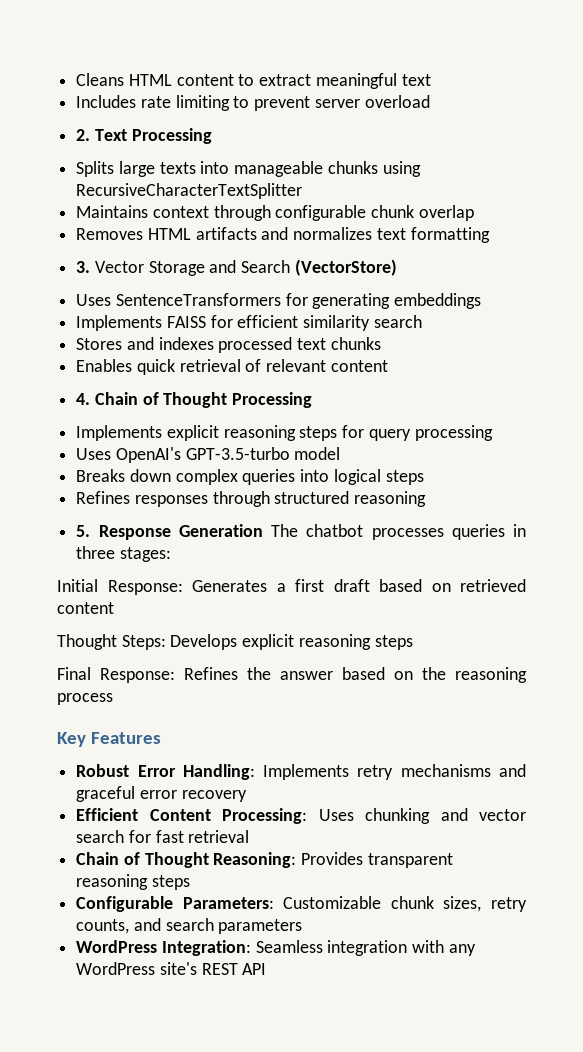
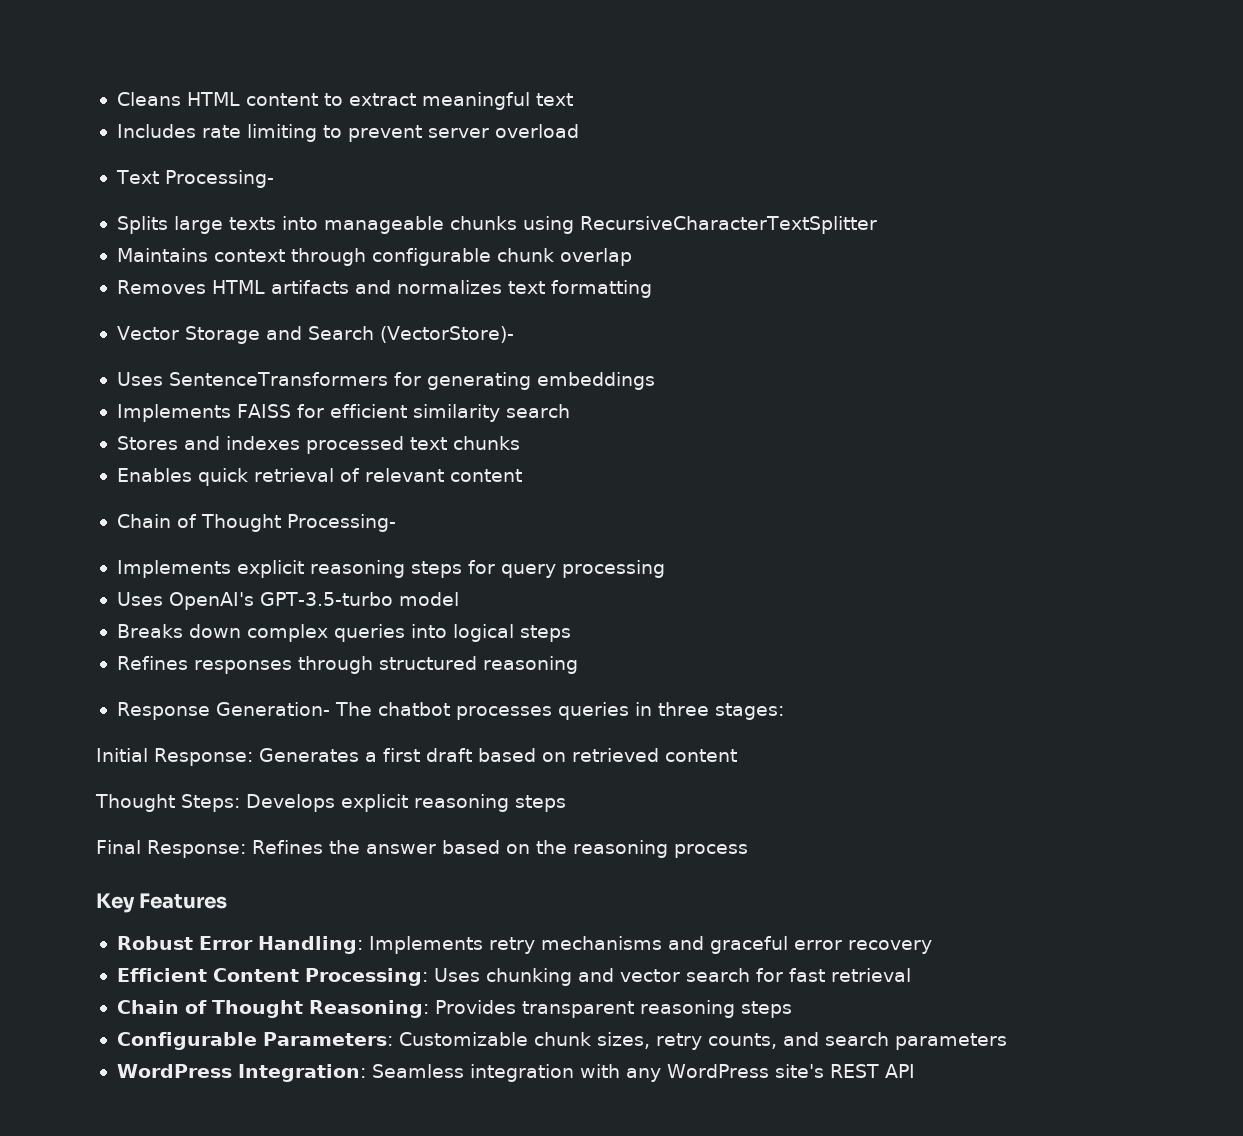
[76,128,212,144] 2. Text Processing -> [115,170,274,188] Text Processing-
[76,261,91,273] 3. -> (652, 289) none
[294,259,397,276] (VectorStore) -> [379,326,514,343] (VectorStore)-
[76,392,313,408] 4. Chain of Thought Processing -> [116,514,396,532] Chain of Thought Processing-
[76,524,263,540] 5. Response Generation -> [116,702,330,720] Response Generation-

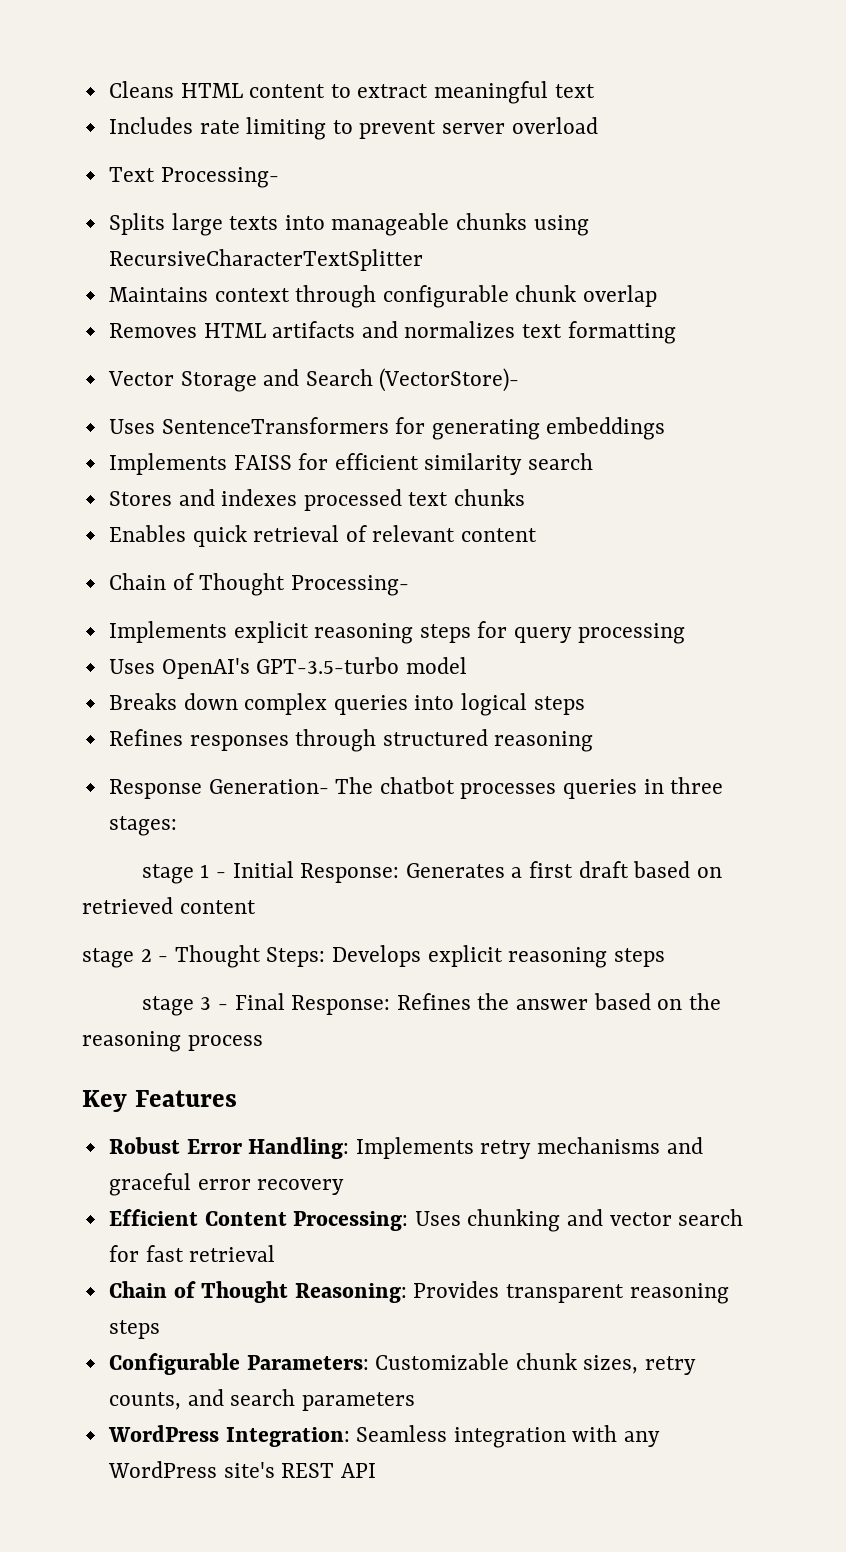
(784, 711) none -> [141,864,227,884] stage 1 -
(737, 755) none -> [82,948,169,968] stage 2 -
(566, 803) none -> [141,996,229,1016] stage 3 -

